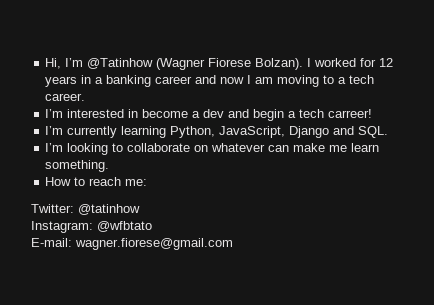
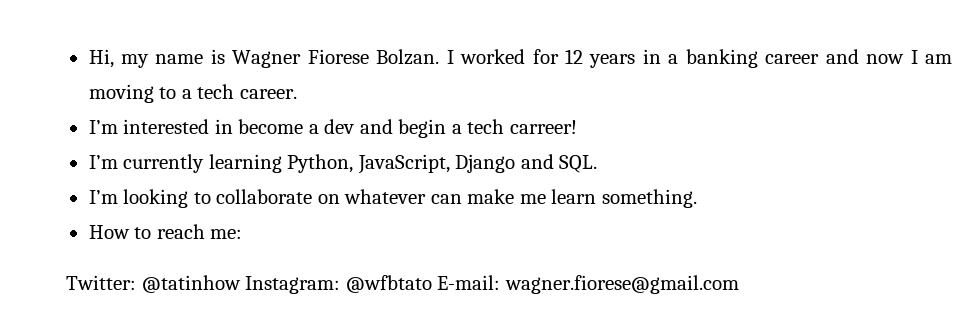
[65,58,304,70] I’m @Tatinhow (Wagner Fiorese Bolzan). -> [120,49,440,68] my name is Wagner Fiorese Bolzan.
(140, 209) // -> (241, 284) none
(152, 226) // -> (432, 284) none

